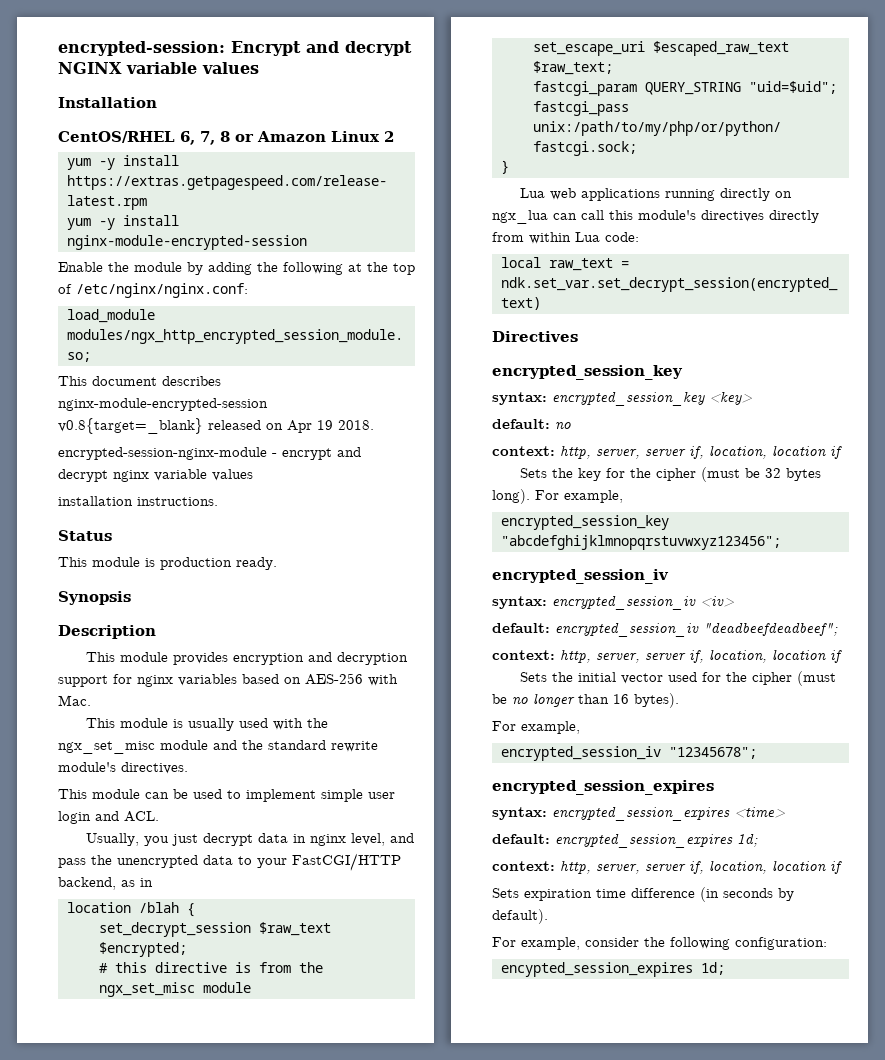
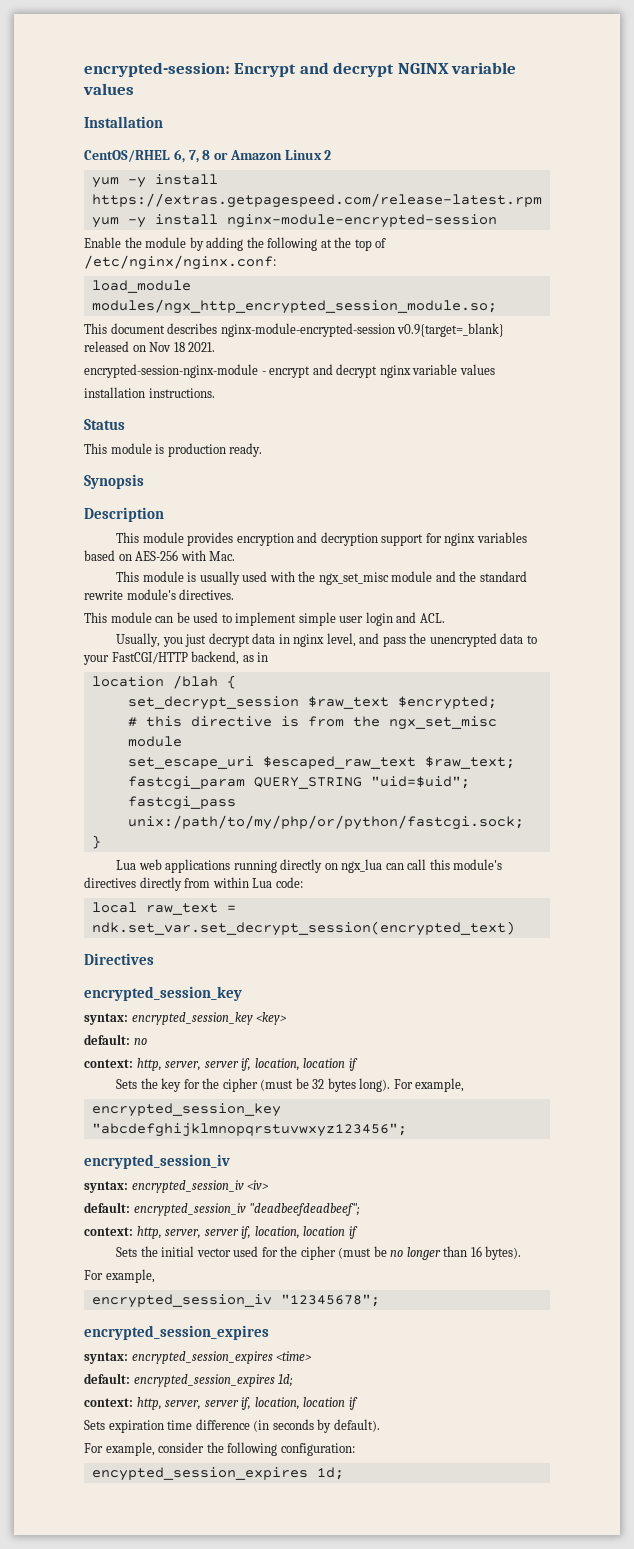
[58,418,203,434] v0.8{target=_blank} -> [397,323,505,337] v0.9{target=_blank}
[287,420,374,433] Apr 19 2018. -> [149,342,216,352] Nov 18 2021.

